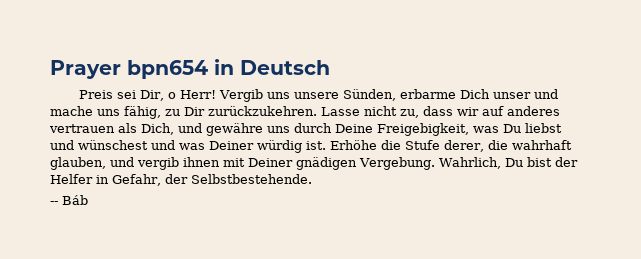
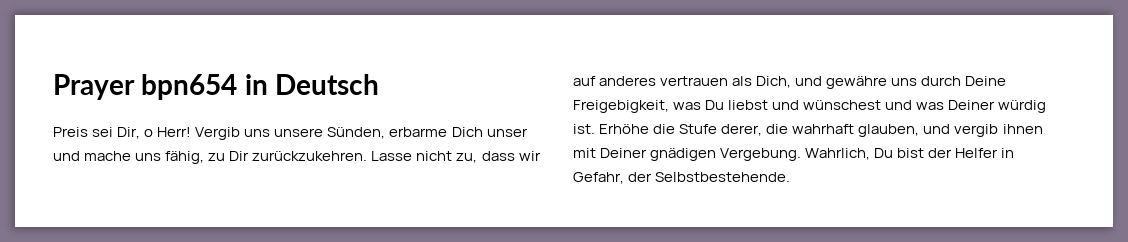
[50,195,88,205] // -- Báb -> (791, 177) none

